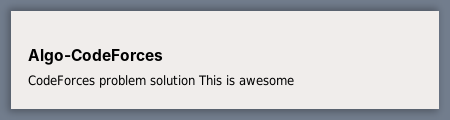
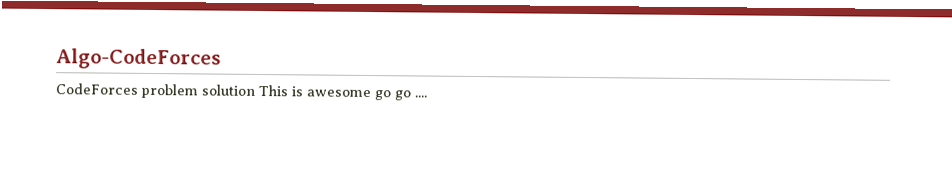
(294, 81) none -> [374,90,427,101] go go ....

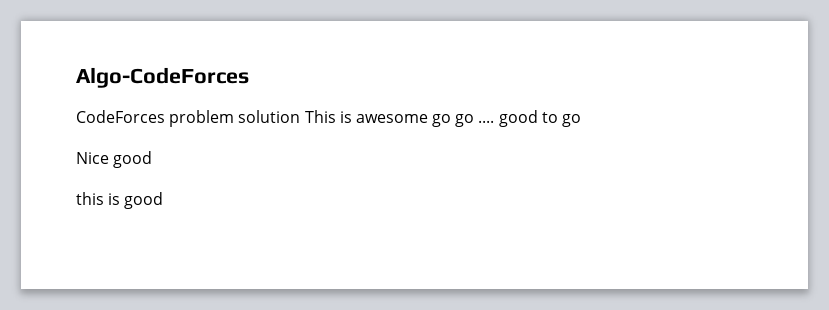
(427, 96) none -> [498,110,582,127] [76,151,153,168] [76,192,164,209] good to go // Nice good // this is good

